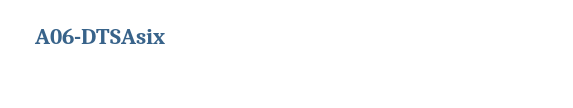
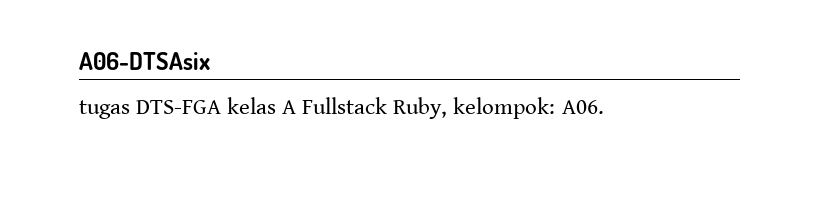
(165, 36) none -> [79,97,604,119] // tugas DTS-FGA kelas A Fullstack Ruby, kelompok: A06.

